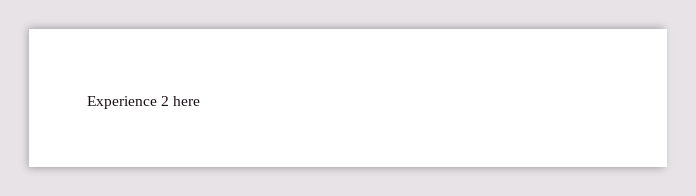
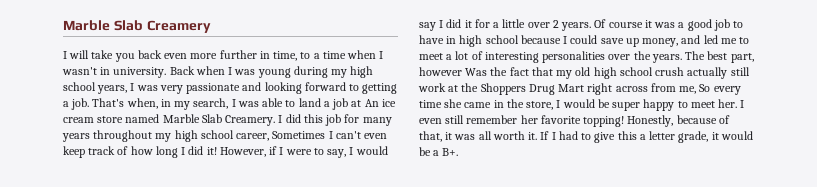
[87,96,201,109] Experience 2 here -> [63,20,211,33] [63,50,384,62] [62,66,374,78] [63,82,398,94] [63,98,396,110] [63,114,392,126] [62,130,388,142] [63,146,388,158] [419,19,744,31] [419,35,750,47] [419,51,754,63] [419,67,750,79] [418,83,741,95] [419,99,745,111] [419,115,730,127] [419,131,753,143] [419,147,459,156] Marble Slab Creamery // I will take you back even more further in time, to a time when I wasn't in university. Back when I was young during my high school years, I was very passionate and looking forward to getting a job. That's when, in my search, I was able to land a job at An ice cream store named Marble Slab Creamery. I did this job for many years throughout my high school career, Sometimes I can't even keep track of how long I did it! However, if I were to say, I would say I did it for a little over 2 years. Of course it was a good job to have in high school because I could save up money, and led me to meet a lot of interesting personalities over the years. The best part, however Was the fact that my old high school crush actually still work at the Shoppers Drug Mart right across from me, So every time she came in the store, I would be super happy to meet her. I even still remember her favorite topping! Honestly, because of that, it was all worth it. If I had to give this a letter grade, it would be a B+.

